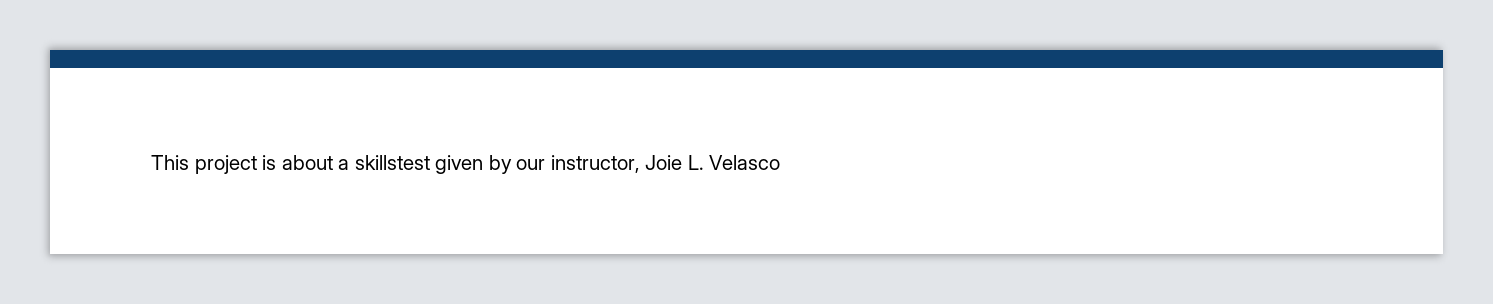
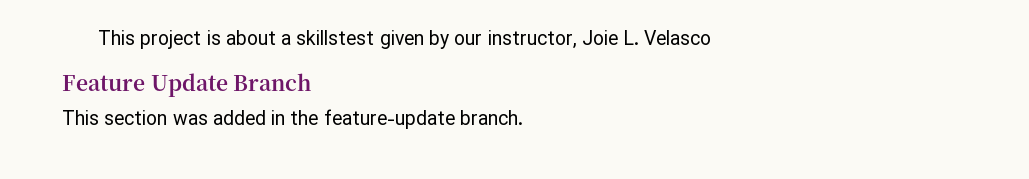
(781, 162) none -> [62,73,312,97] [62,109,523,129] // Feature Update Branch // This section was added in the feature-update branch.

